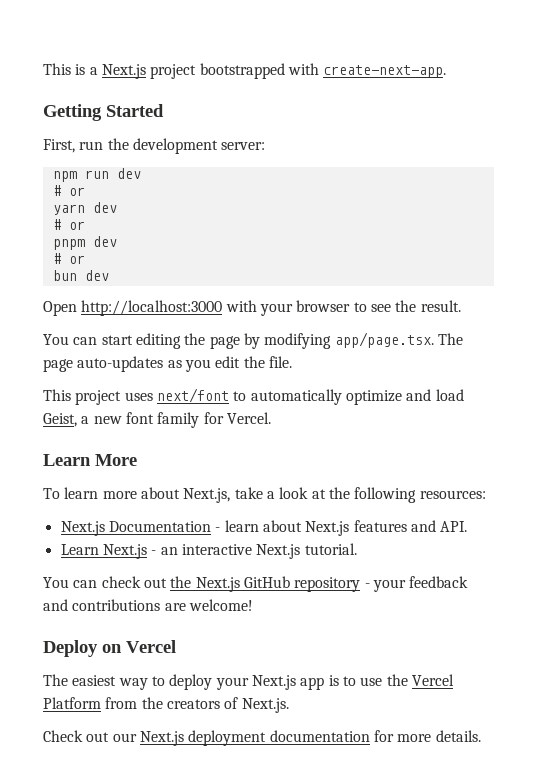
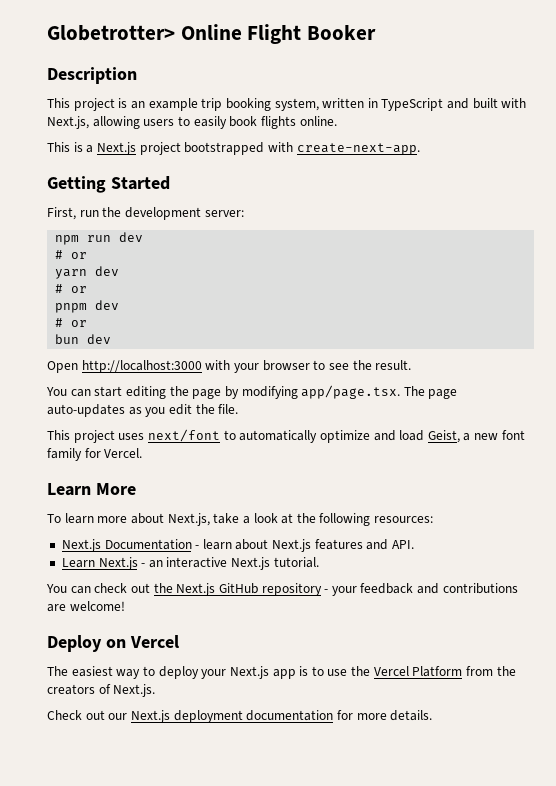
(43, 69) none -> [47,24,377,44] [47,67,137,84] [47,98,527,111] [47,116,337,129] Globetrotter> Online Flight Booker // Description // This project is an example trip booking system, written in TypeScript and built with Next.js, allowing users to easily book flights online. //

